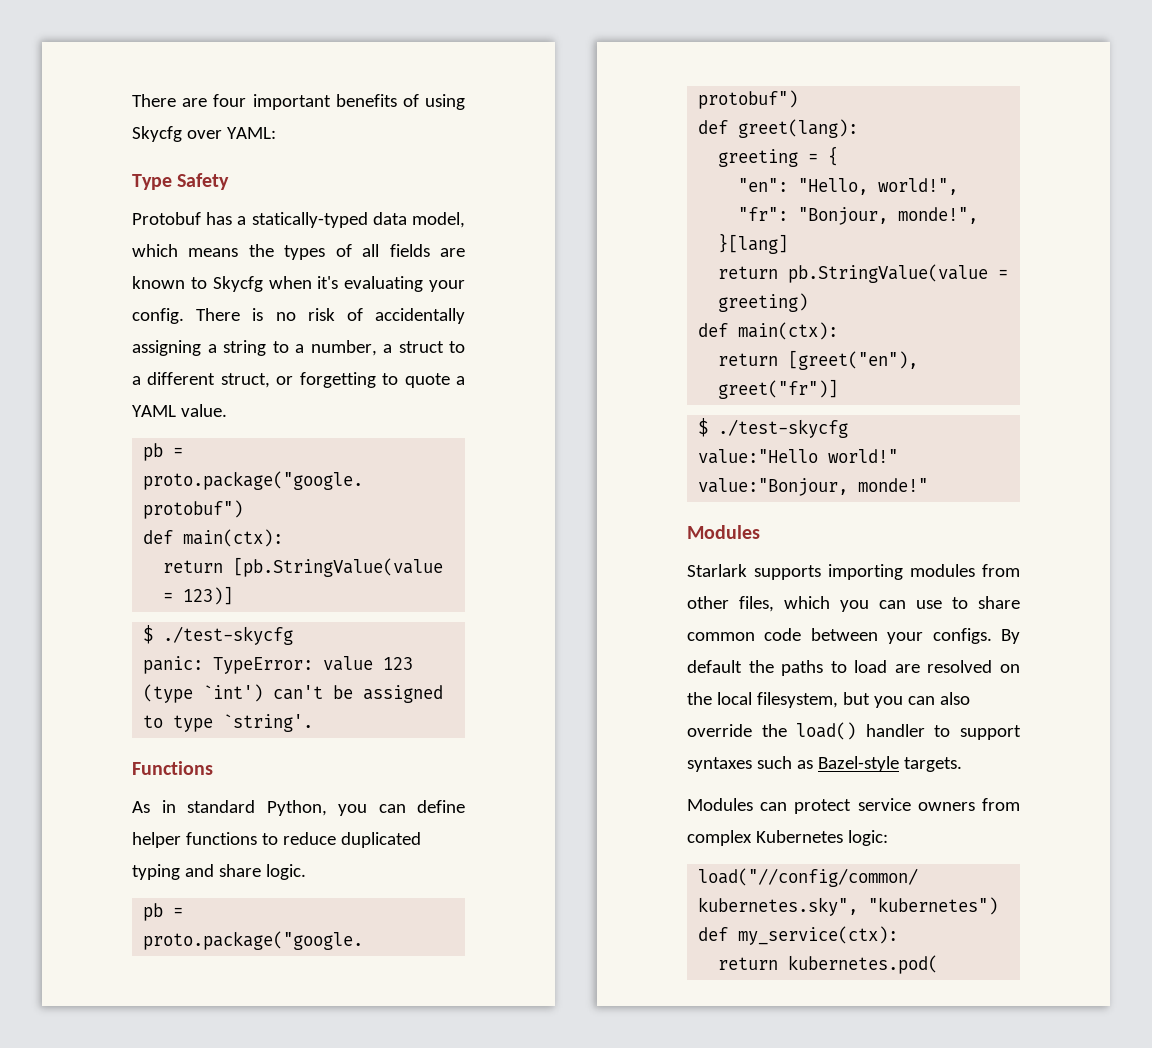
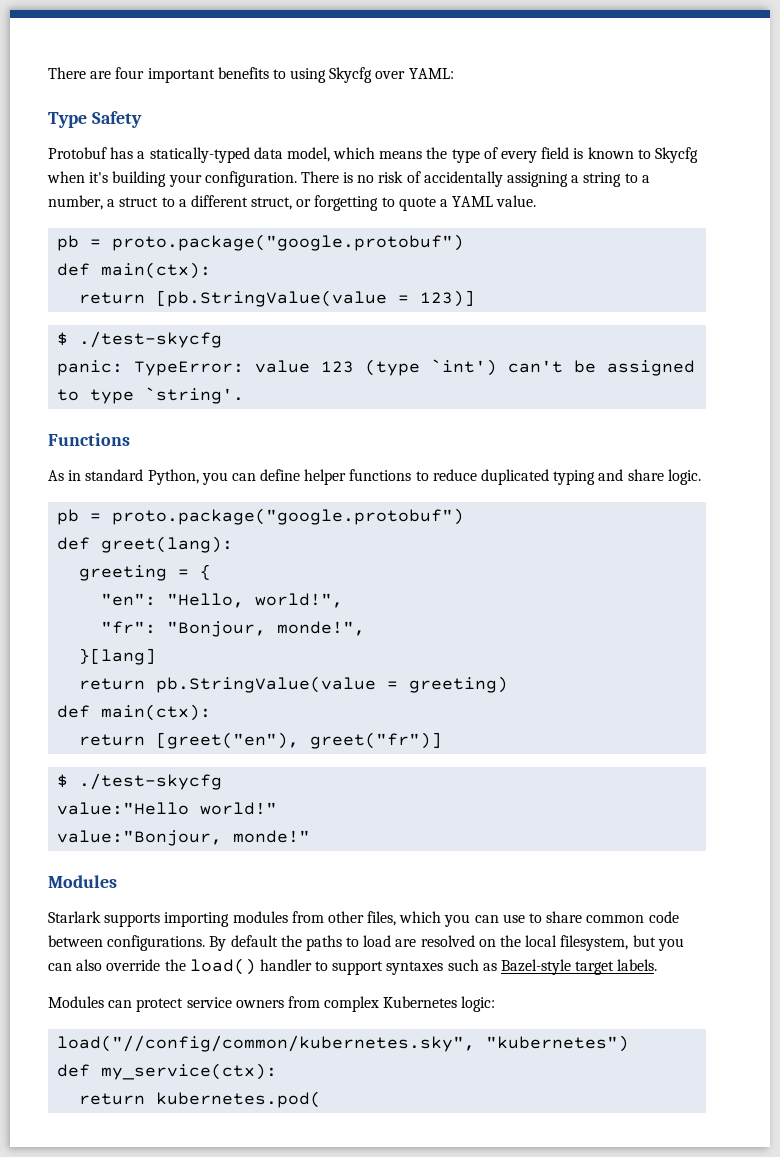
[402,94,419,107] of -> [272,69,286,79] to
[284,244,466,260] types of all fields are -> [451,147,584,163] type of every field is
[344,276,465,292] [132,308,184,324] evaluating your config. -> [112,171,297,187] building your configuration.
[887,628,992,644] your configs. -> [107,935,206,951] configurations.
[903,757,962,772] targets. -> [575,959,658,975] target labels.

